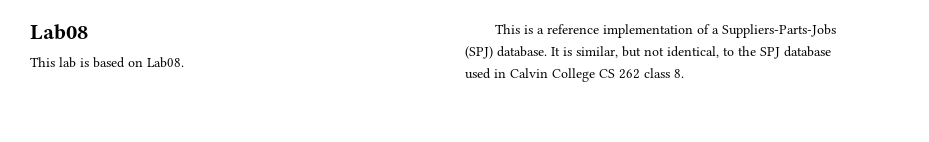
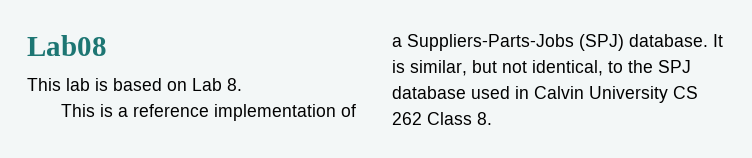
[147,57,184,68] Lab08. -> [192,78,242,91] Lab 8.
[552,68,595,82] College -> [589,86,668,103] University
[644,68,670,78] class -> [427,112,472,125] Class

